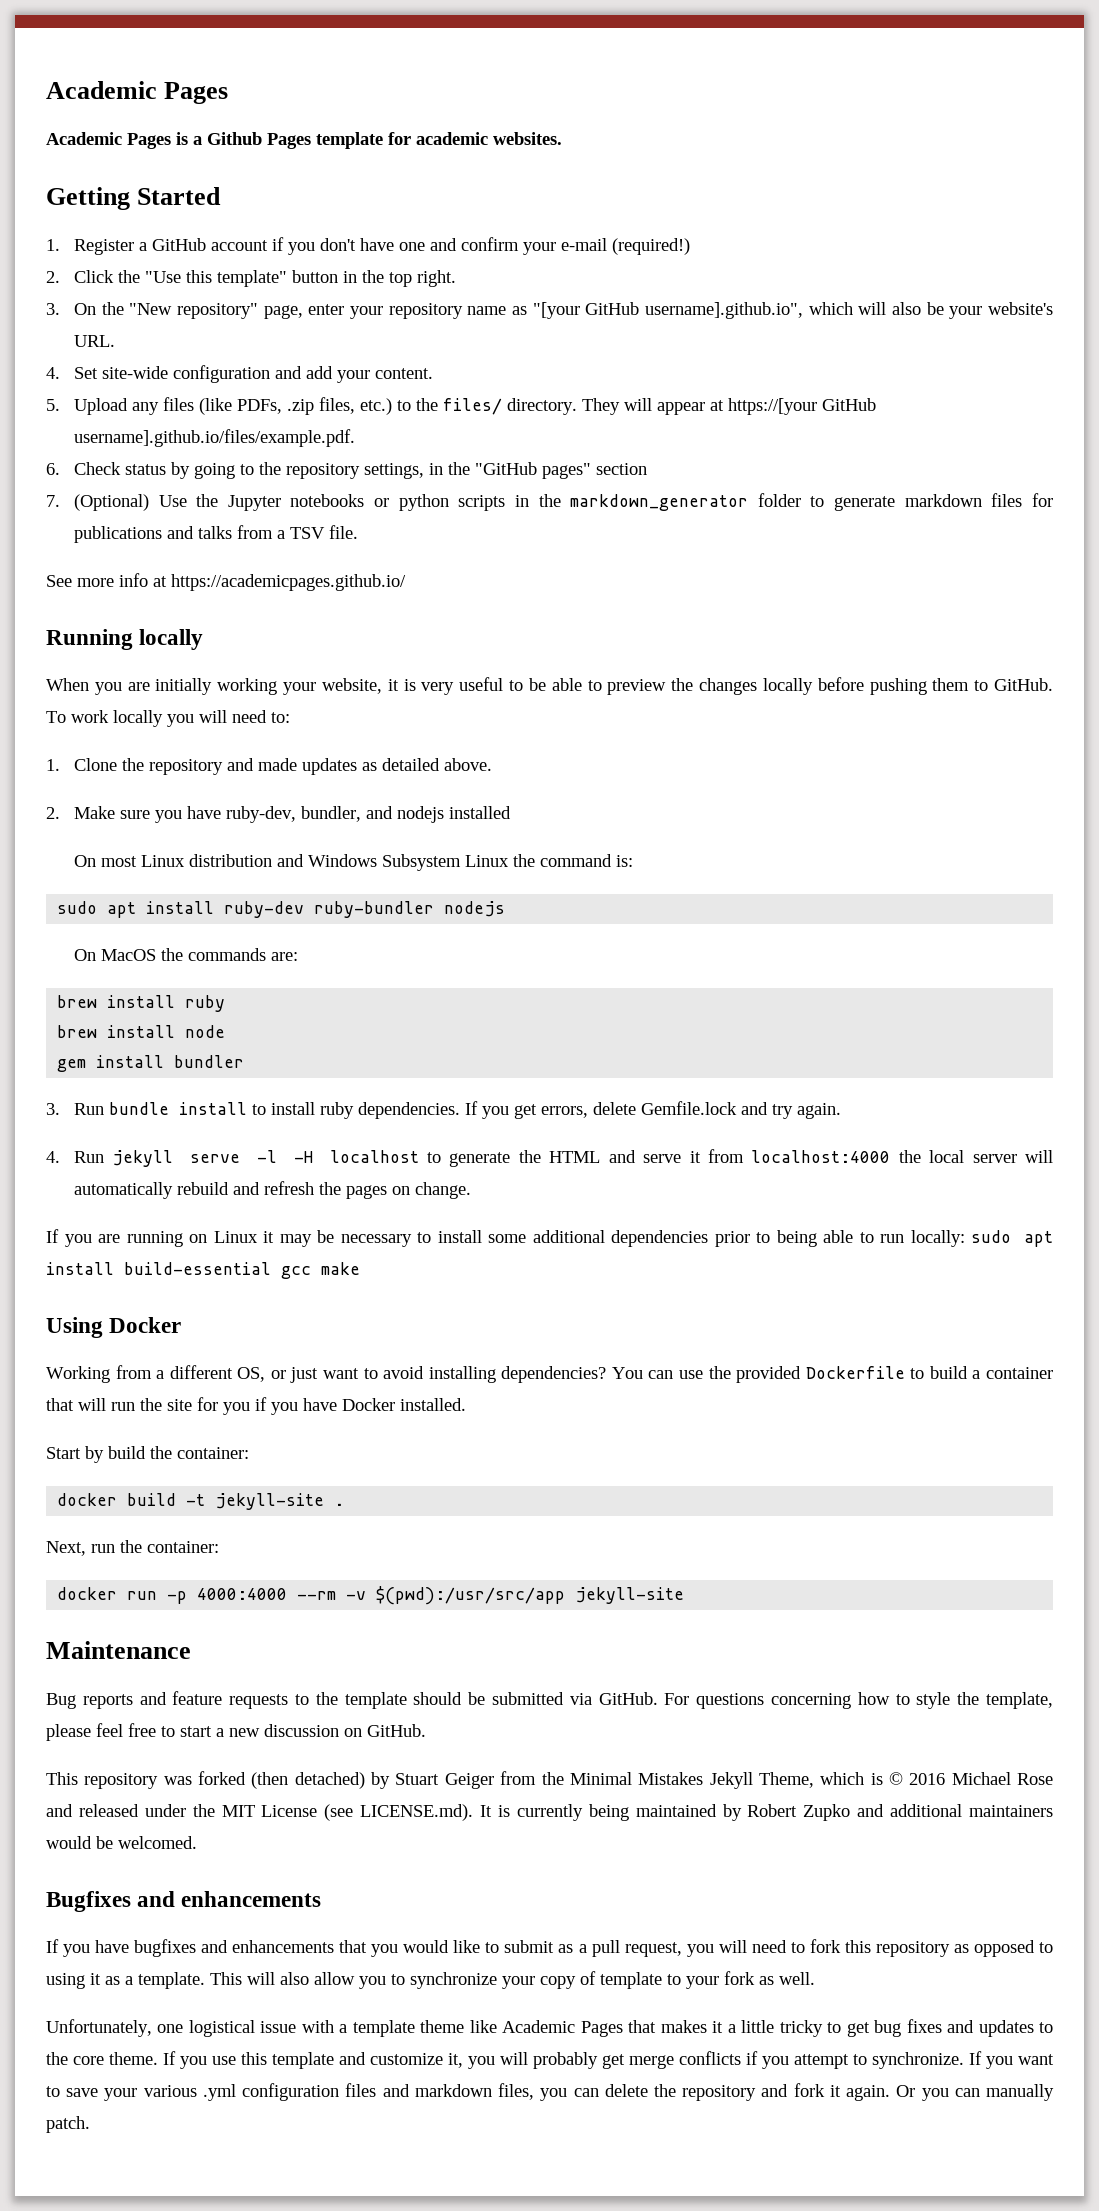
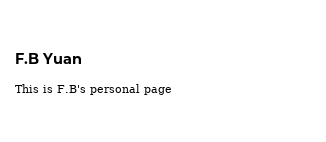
[46,81,229,104] [46,132,562,149] [46,187,222,210] [46,237,690,255] [46,270,456,287] [46,302,1053,319] [73,335,115,347] [46,365,433,383] [46,397,876,415] [73,429,355,447] [46,462,647,479] [46,493,1053,511] [73,525,358,543] [46,573,406,591] [46,629,204,650] [46,677,1054,695] [46,710,290,727] [46,758,492,775] [46,806,511,823] [73,854,633,871] [57,901,506,918] [73,948,298,961] [57,995,226,1012] [57,1025,226,1038] [57,1055,245,1072] [46,1101,841,1119] [46,1149,1053,1167] [73,1181,471,1199] [46,1229,1053,1247] [46,1262,360,1279] [46,1317,182,1338] [46,1365,1053,1383] [46,1397,466,1415] [46,1446,249,1463] [57,1493,345,1510] [46,1540,219,1556] [57,1586,685,1605] [46,1641,191,1659] [46,1691,1053,1709] [46,1723,426,1741] [46,1771,1054,1789] [46,1804,1054,1821] [46,1836,197,1849] [46,1891,322,1912] [46,1939,1053,1957] [46,1971,815,1989] [46,2019,1054,2037] [46,2051,1054,2069] [46,2083,1055,2101] [46,2116,90,2133] Academic Pages // Academic Pages is a Github Pages template for academic websites. // Getting Started // 1. Register a GitHub account if you don't have one and confirm your e-mail (required!) // 2. Click the "Use this template" button in the top right. // 3. On the "New repository" page, enter your repository name as "[your GitHub username].github.io", which will also be your website's URL. // 4. Set site-wide configuration and add your content. // 5. Upload any files (like PDFs, .zip files, etc.) to the files/ directory. They will appear at https://[your GitHub username].github.io/files/example.pdf. // 6. Check status by going to the repository settings, in the "GitHub pages" section // 7. (Optional) Use the Jupyter notebooks or python scripts in the markdown_generator folder to generate markdown files for publications and talks from a TSV file. // See more info at https://academicpages.github.io/ // Running locally // When you are initially working your website, it is very useful to be able to preview the changes locally before pushing them to GitHub. To work locally you will need to: // 1. Clone the repository and made updates as detailed above. // 2. Make sure you have ruby-dev, bundler, and nodejs installed // On most Linux distribution and Windows Subsystem Linux the command is: // sudo apt install ruby-dev ruby-bundler nodejs // On MacOS the commands are: // brew install ruby // brew install node // gem install bundler // 3. Run bundle install to install ruby dependencies. If you get errors, delete Gemfile.lock and try again. // 4. Run jekyll serve -l -H localhost to generate the HTML and serve it from localhost:4000 the local server will automatically rebuild and refresh the pages on change. // If you are running on Linux it may be necessary to install some additional dependencies prior to being able to run locally: sudo apt install build-essential gcc make // Using Docker // Working from a different OS, or just want to avoid installing dependencies? You can use the provided Dockerfile to build a container that will run the site for you if you have Docker installed. // Start by build the container: // docker build -t jekyll-site . // Next, run the container: // docker run -p 4000:4000 --rm -v $(pwd):/usr/src/app jekyll-site // Maintenance // Bug reports and feature requests to the template should be submitted via GitHub. For questions concerning how to style the template, please feel free to start a new discussion on GitHub. // This repository was forked (then detached) by Stuart Geiger from the Minimal Mistakes Jekyll Theme, which is © 2016 Michael Rose and released under the MIT License (see LICENSE.md). It is currently being maintained by Robert Zupko and additional maintainers would be welcomed. // Bugfixes and enhancements // If you have bugfixes and enhancements that you would like to submit as a pull request, you will need to fork this repository as opposed to using it as a template. This will also allow you to synchronize your copy of template to your fork as well. // Unfortunately, one logistical issue with a template theme like Academic Pages that makes it a little tricky to get bug fixes and updates to the core theme. If you use this template and customize it, you will probably get merge conflicts if you attempt to synchronize. If you want to save your various .yml configuration files and markdown files, you can delete the repository and fork it again. Or you can manually patch. -> [15,53,82,64] [15,84,172,95] F.B Yuan // This is F.B's personal page

